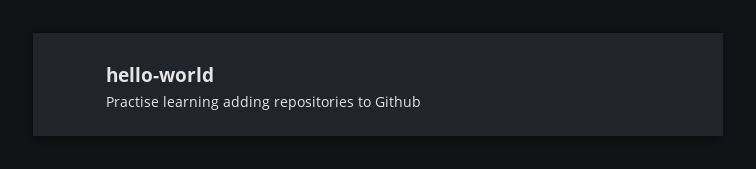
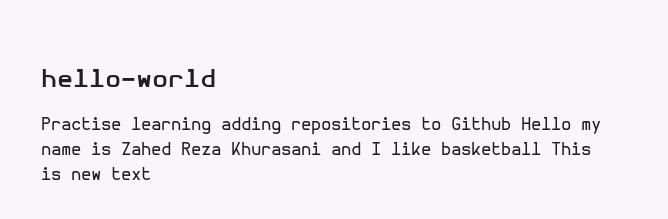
(421, 101) none -> [521,117,601,134] [41,142,591,155] [41,167,151,180] Hello my name is Zahed Reza Khurasani and I like basketball This is new text

